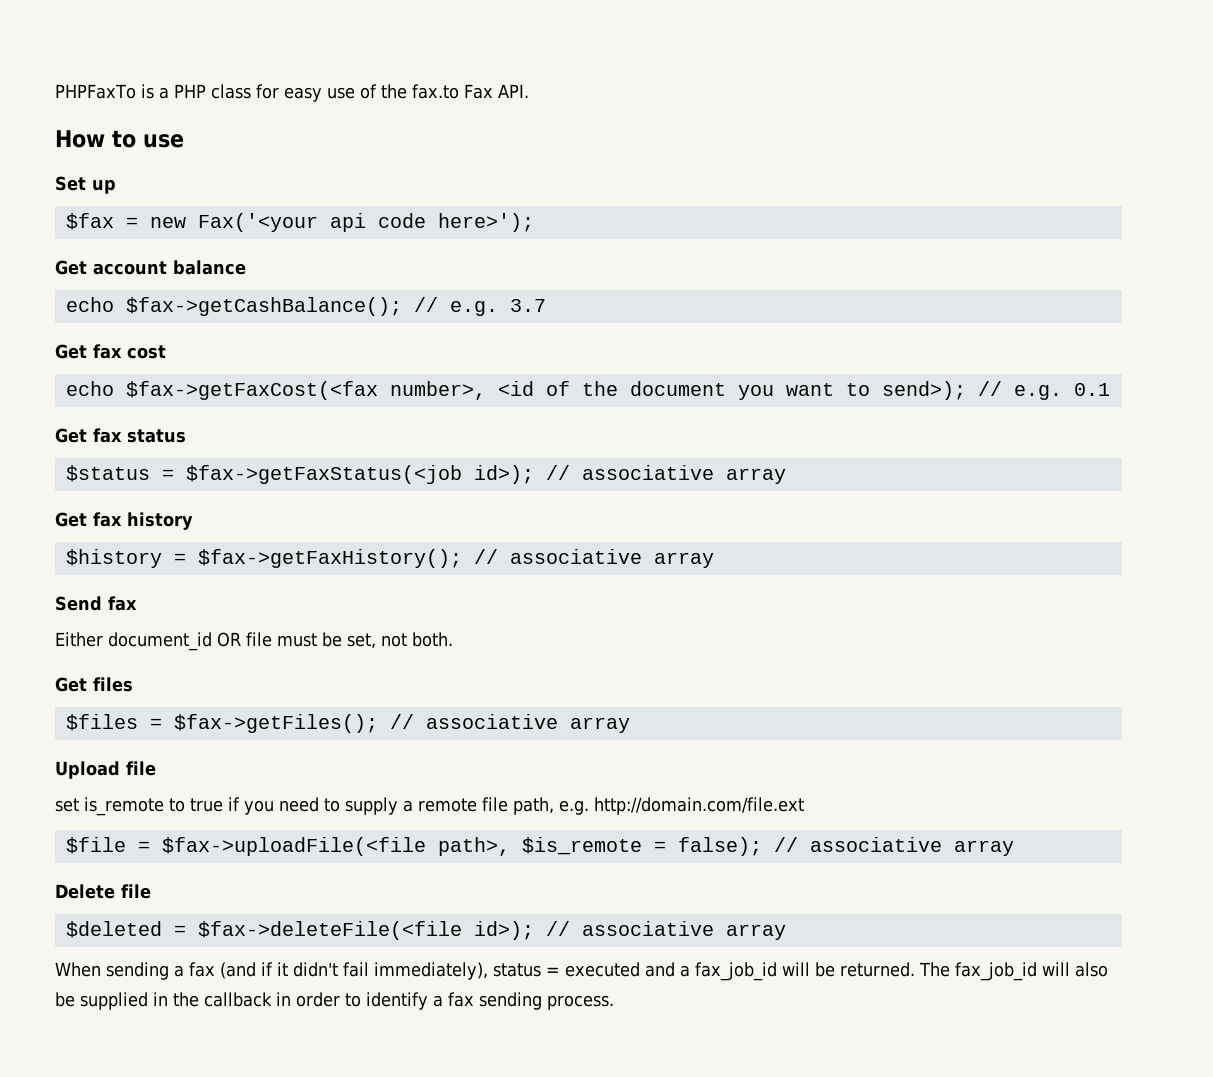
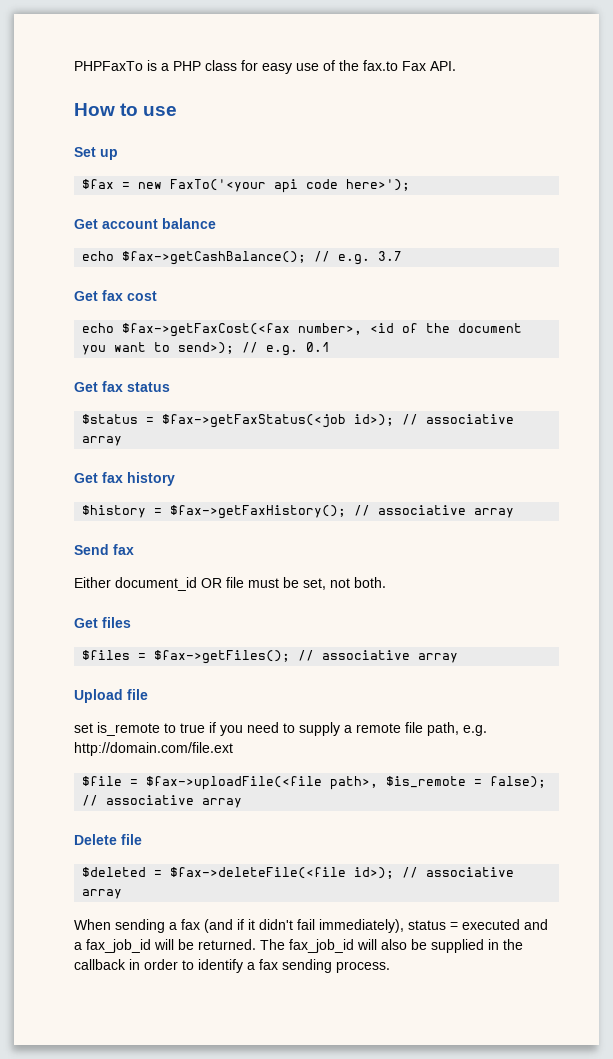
[197,213,318,232] Fax('<your -> [170,179,267,192] FaxTo('<your

